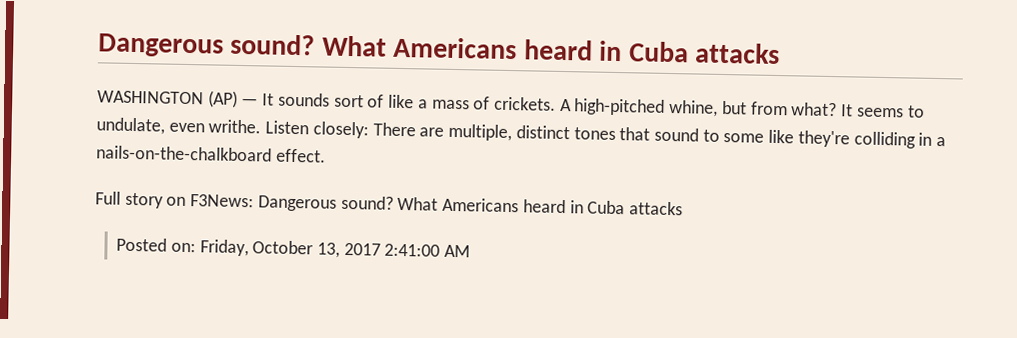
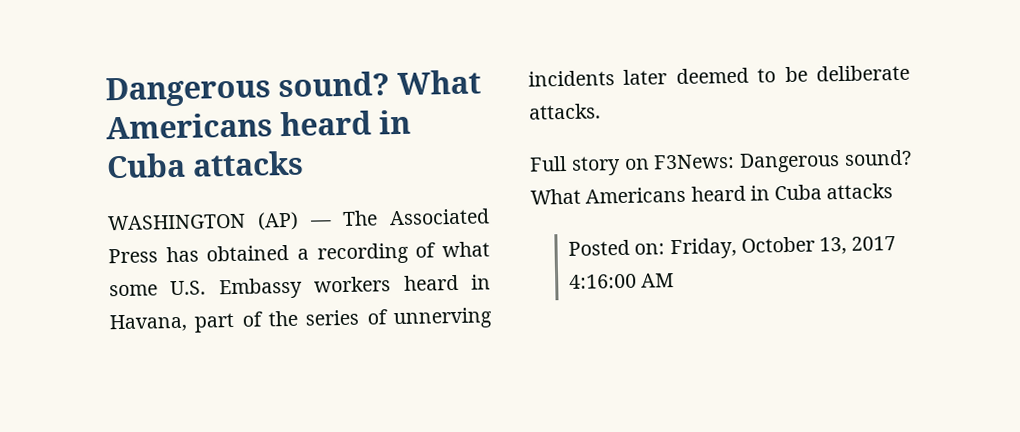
[262,92,925,118] [96,117,947,149] [96,145,326,163] It sounds sort of like a mass of crickets. A high-pitched whine, but from what? It seems to undulate, even writhe. Listen closely: There are multiple, distinct tones that sound to some like they're colliding in a nails-on-the-chalkboard effect. -> [342,208,490,227] [108,241,490,265] [109,274,491,300] [109,307,492,333] [528,64,910,87] [529,103,601,120] The Associated Press has obtained a recording of what some U.S. Embassy workers heard in Havana, part of the series of unnerving incidents later deemed to be deliberate attacks.
[384,243,441,257] 2:41:00 -> [569,273,638,289] 4:16:00

